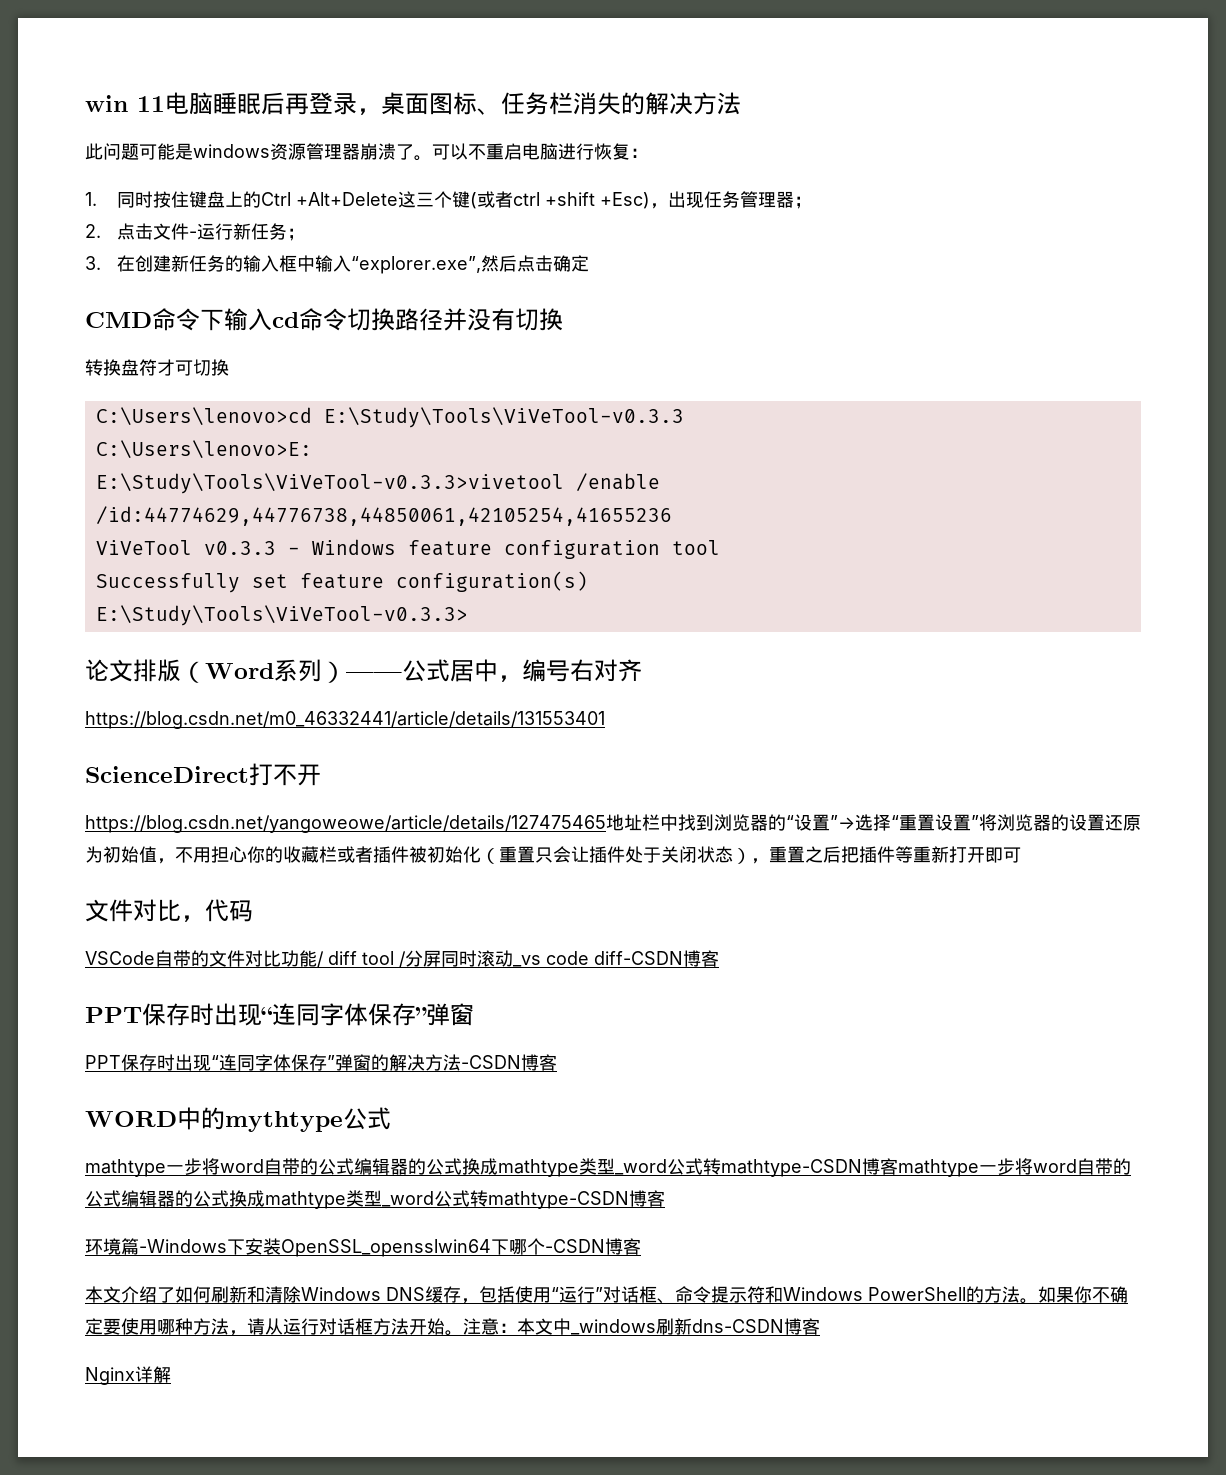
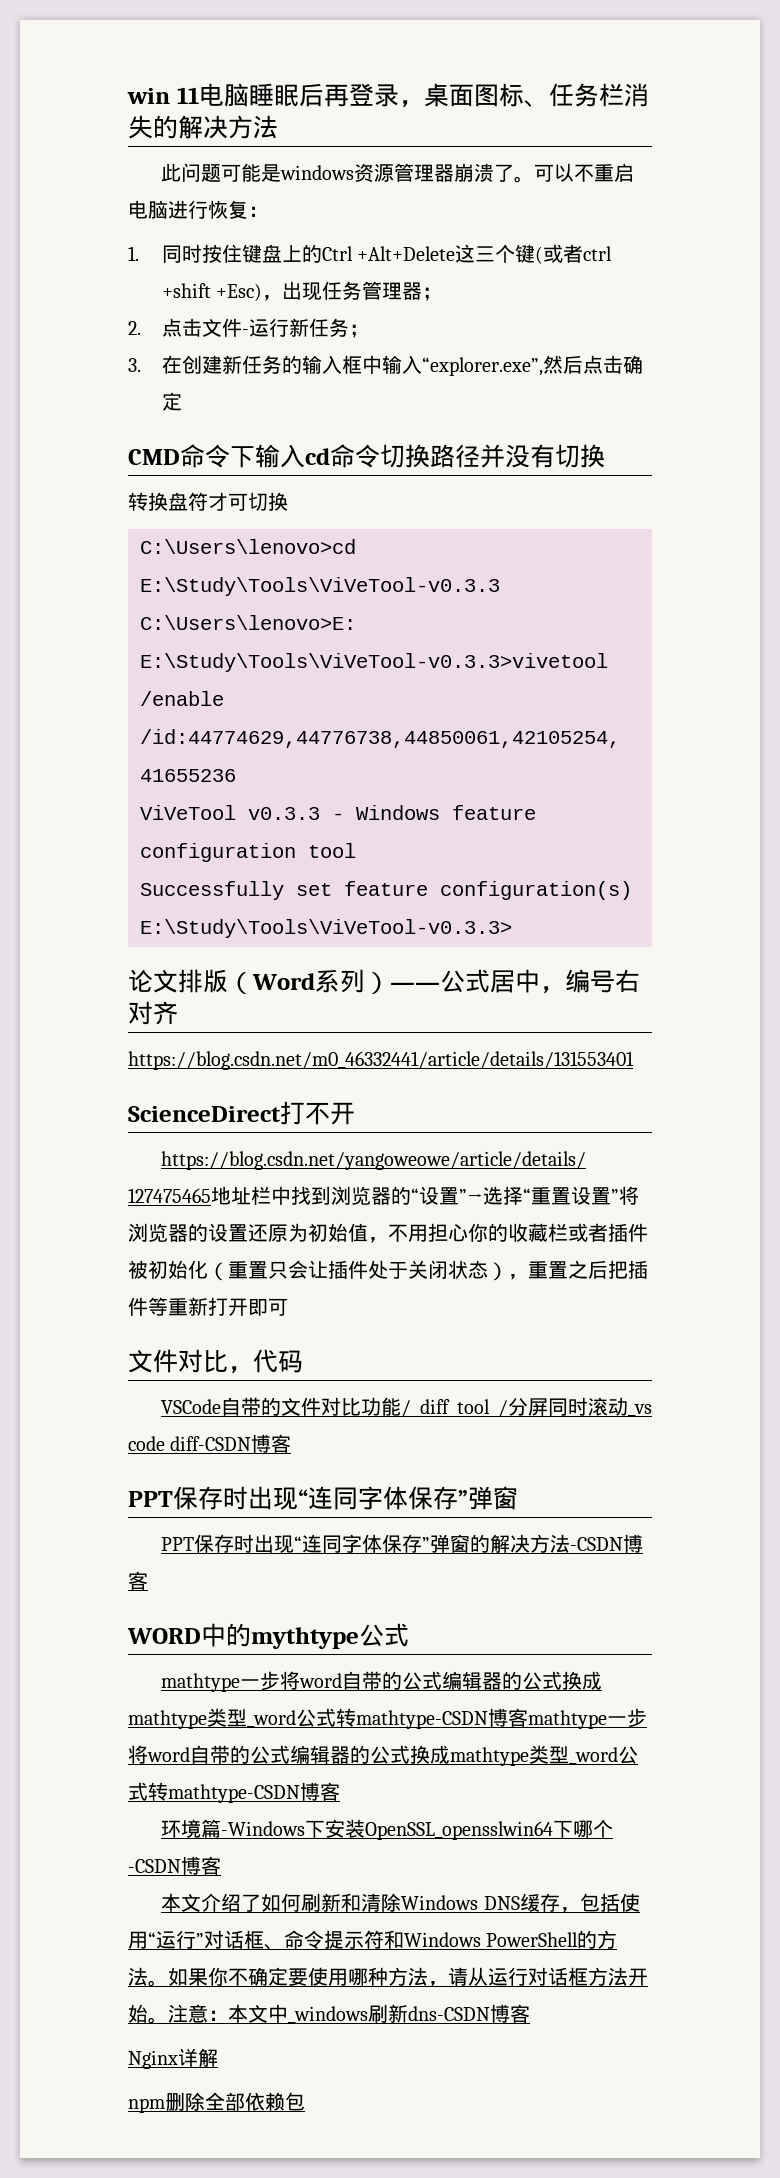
(171, 1374) none -> [128,2092,305,2113] // npm删除全部依赖包

